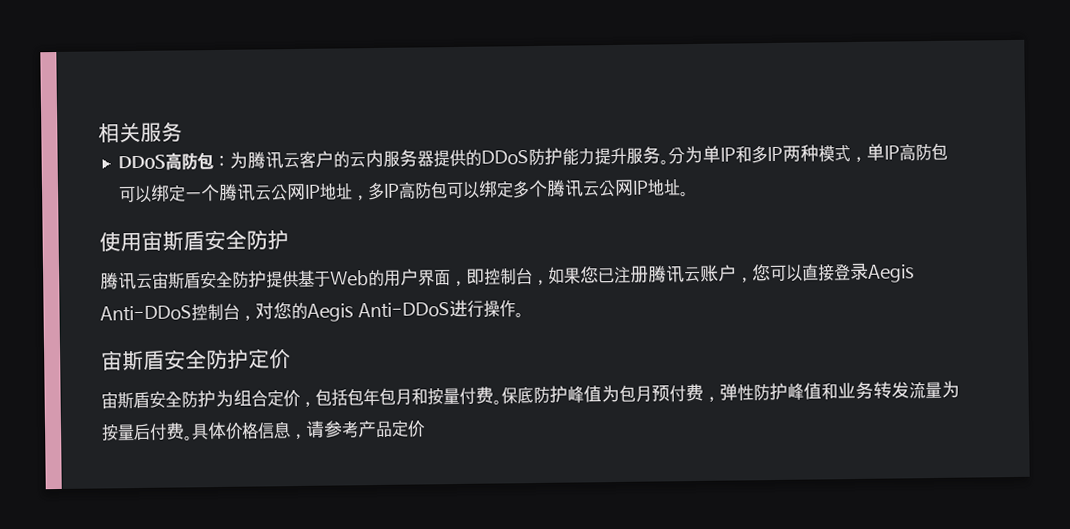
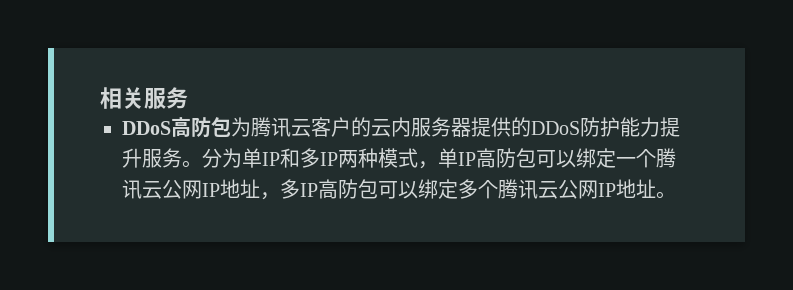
[212,154,230,168] ： -> (231, 127) none
[99,229,289,252] [100,262,915,290] [100,299,524,322] [101,348,291,371] [101,380,960,410] [101,419,426,441] // 使用宙斯盾安全防护 // 腾讯云宙斯盾安全防护提供基于Web的用户界面，即控制台，如果您已注册腾讯云账户，您可以直接登录Aegis Anti-DDoS控制台，对您的Aegis Anti-DDoS进行操作。 // 宙斯盾安全防护定价 // 宙斯盾安全防护为组合定价，包括包年包月和按量付费。保底防护峰值为包月预付费，弹性防护峰值和业务转发流量为按量后付费。具体价格信息，请参考产品定价 -> (676, 195) none

